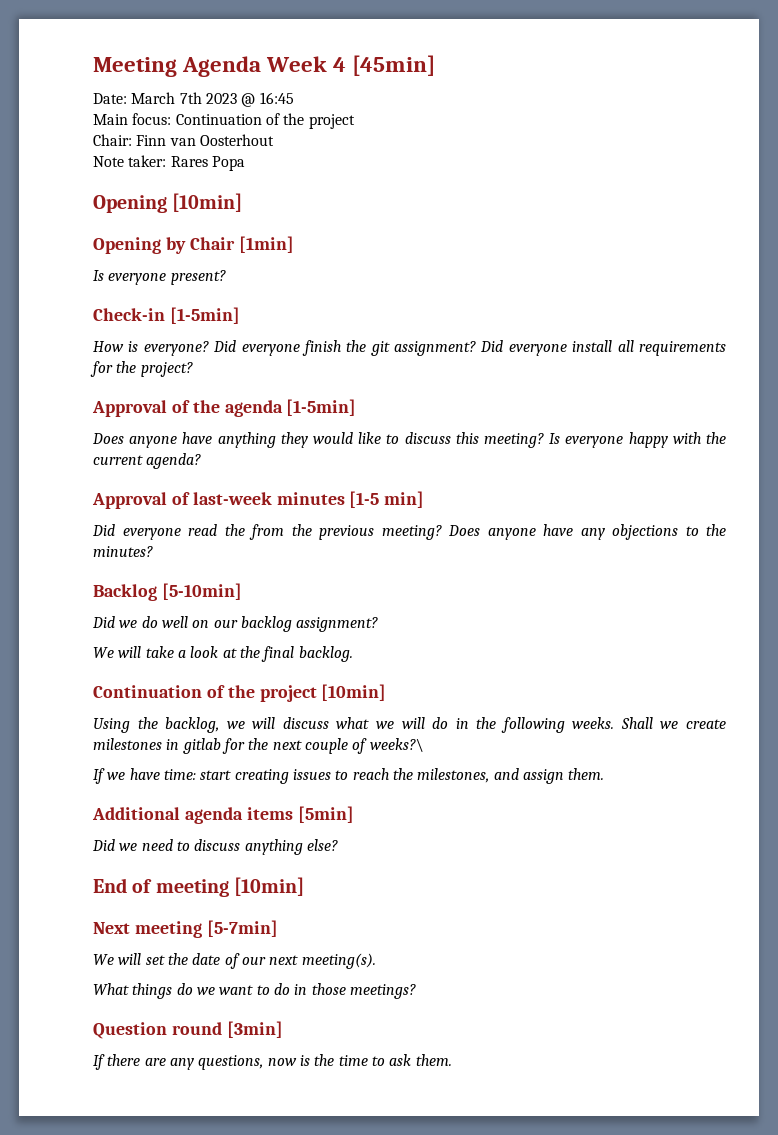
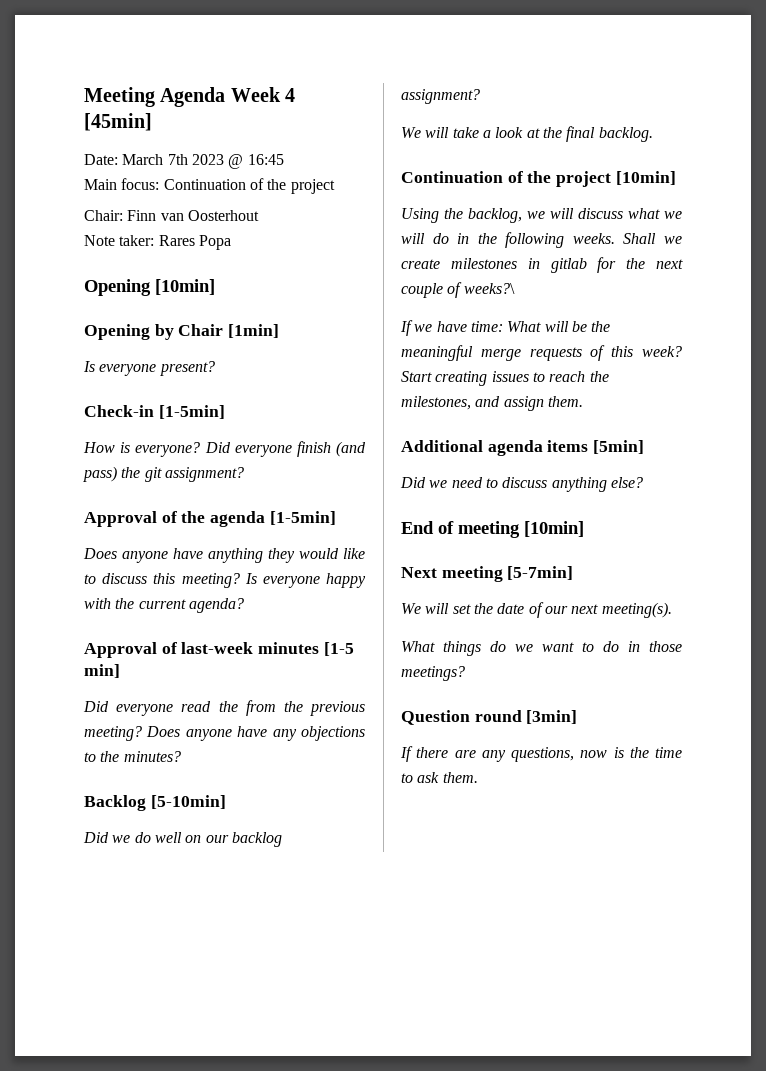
(341, 348) none -> [336,441,366,457] [83,466,117,482] (and pass)
[480,340,726,356] [90,361,193,377] Did everyone install all requirements for the project? -> (244, 474) none
[200,770,232,780] start -> [507,321,611,332] [401,345,682,361] [401,371,432,382] What will be the meaningful merge requests of this week? Start

